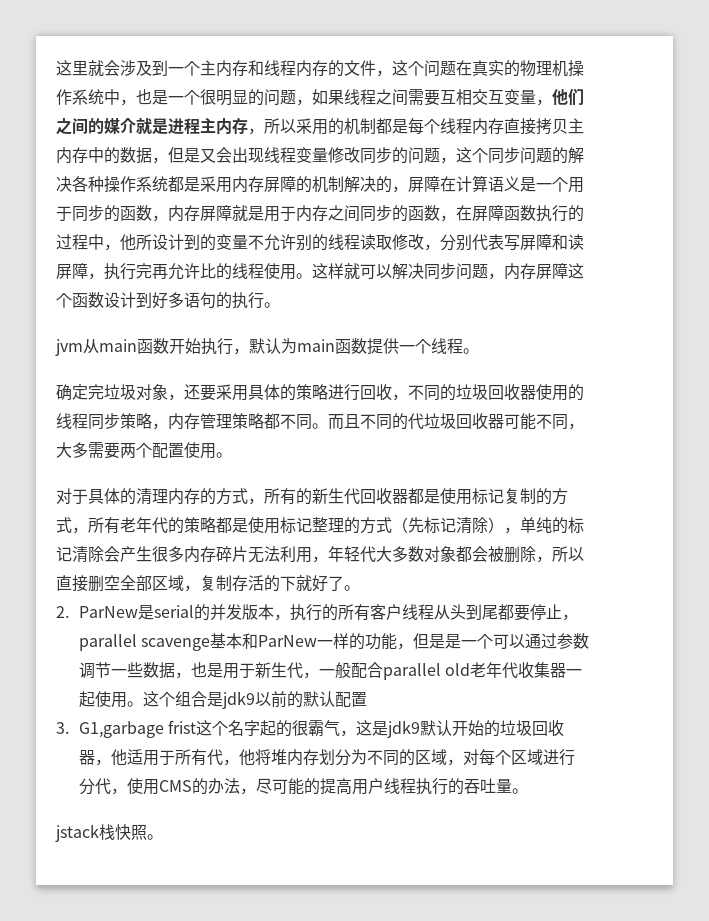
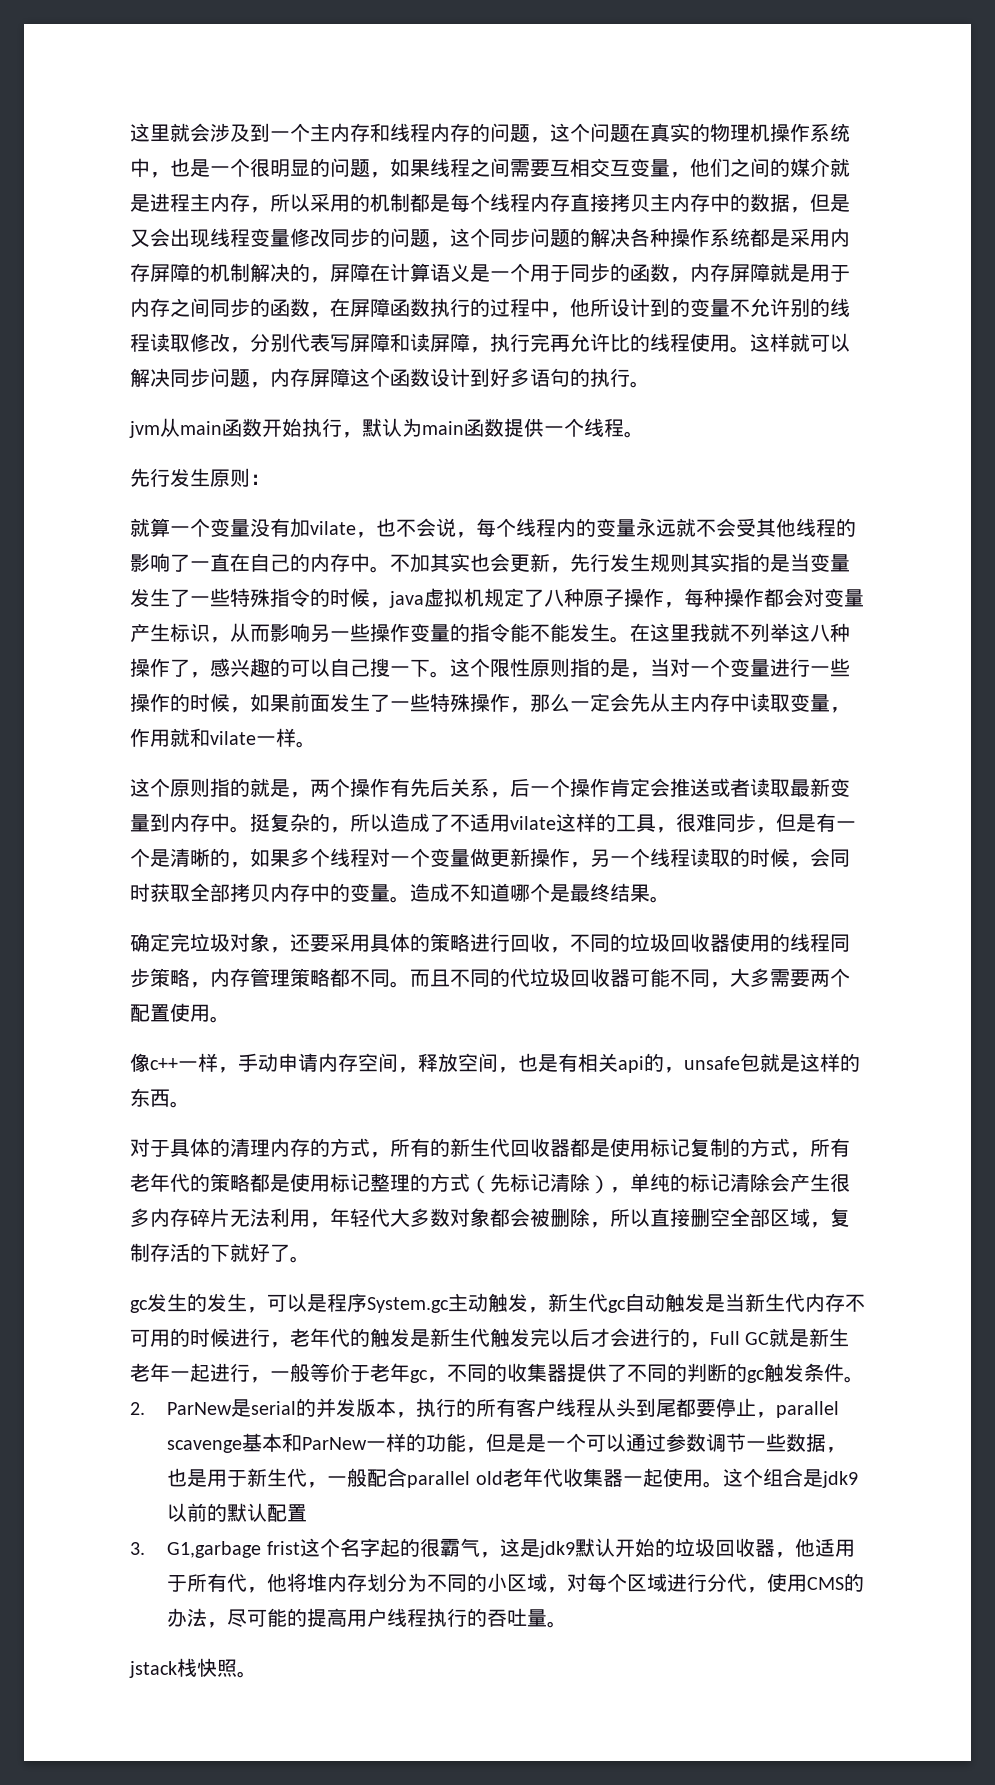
[344,60,376,76] 文件 -> [490,123,530,142] 问题
(479, 351) none -> [130,468,270,487] [130,518,856,538] [130,553,850,573] [130,588,864,608] [130,623,850,643] [130,658,850,678] [130,693,850,713] [130,728,316,748] [130,778,850,798] [130,813,856,833] [130,848,850,868] [130,883,670,903] // 先行发生原则： // 就算一个变量没有加vilate，也不会说，每个线程内的变量永远就不会受其他线程的影响了一直在自己的内存中。不加其实也会更新，先行发生规则其实指的是当变量发生了一些特殊指令的时候，java虚拟机规定了八种原子操作，每种操作都会对变量产生标识，从而影响另一些操作变量的指令能不能发生。在这里我就不列举这八种操作了，感兴趣的可以自己搜一下。这个限性原则指的是，当对一个变量进行一些操作的时候，如果前面发生了一些特殊操作，那么一定会先从主内存中读取变量，作用就和vilate一样。 // 这个原则指的就是，两个操作有先后关系，后一个操作肯定会推送或者读取最新变量到内存中。挺复杂的，所以造成了不适用vilate这样的工具，很难同步，但是有一个是清晰的，如果多个线程对一个变量做更新操作，另一个线程读取的时候，会同时获取全部拷贝内存中的变量。造成不知道哪个是最终结果。
(232, 455) none -> [130,1053,860,1073] [130,1088,190,1108] // 像c++一样，手动申请内存空间，释放空间，也是有相关api的，unsafe包就是这样的东西。
(360, 588) none -> [130,1293,865,1313] [130,1328,850,1348] [130,1363,864,1383] // gc发生的发生，可以是程序System.gc主动触发，新生代gc自动触发是当新生代内存不可用的时候进行，老年代的触发是新生代触发完以后才会进行的，Full GC就是新生老年一起进行，一般等价于老年gc，不同的收集器提供了不同的判断的gc触发条件。
(415, 757) none -> [487,1573,508,1592] 小

